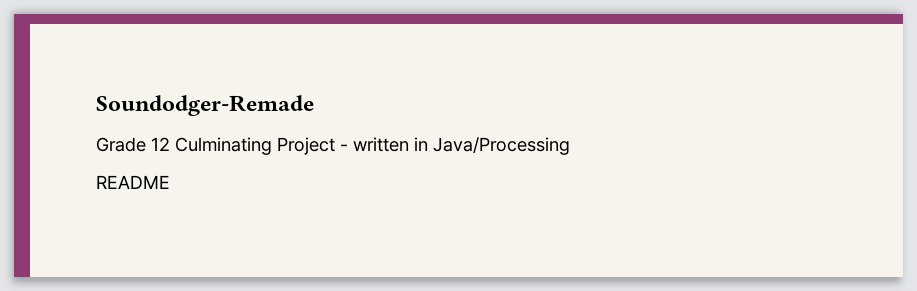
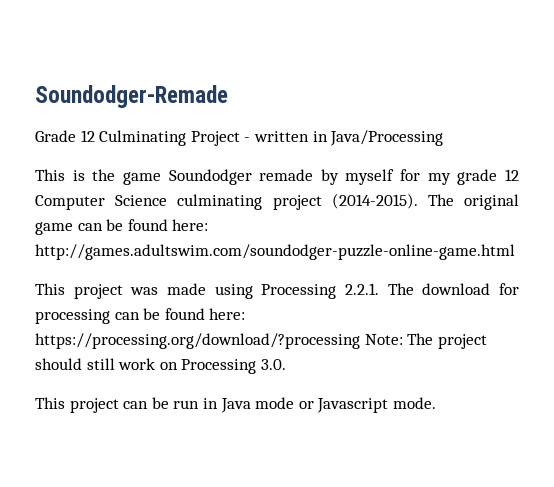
[96,175,170,189] README -> [35,169,519,185] [35,193,519,210] [35,219,209,235] [35,244,515,260] [35,283,519,299] [35,308,246,324] [35,333,487,349] [35,358,286,374] [35,397,436,413] This is the game Soundodger remade by myself for my grade 12 Computer Science culminating project (2014-2015). The original game can be found here: http://games.adultswim.com/soundodger-puzzle-online-game.html // This project was made using Processing 2.2.1. The download for processing can be found here: https://processing.org/download/?processing Note: The project should still work on Processing 3.0. // This project can be run in Java mode or Javascript mode.

